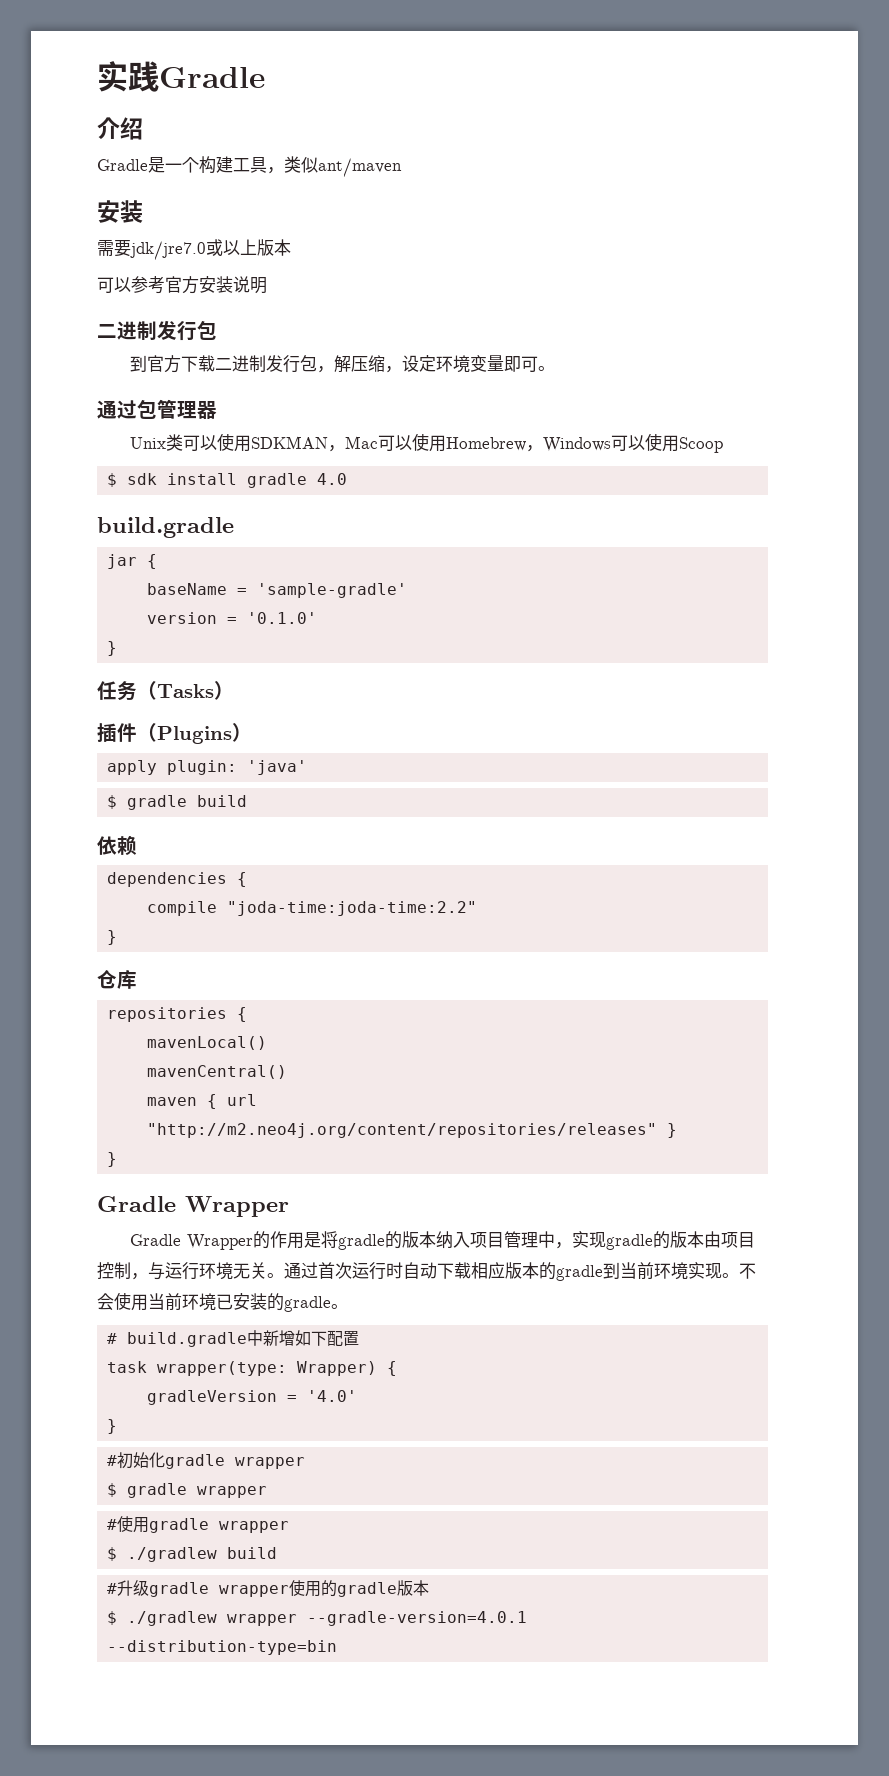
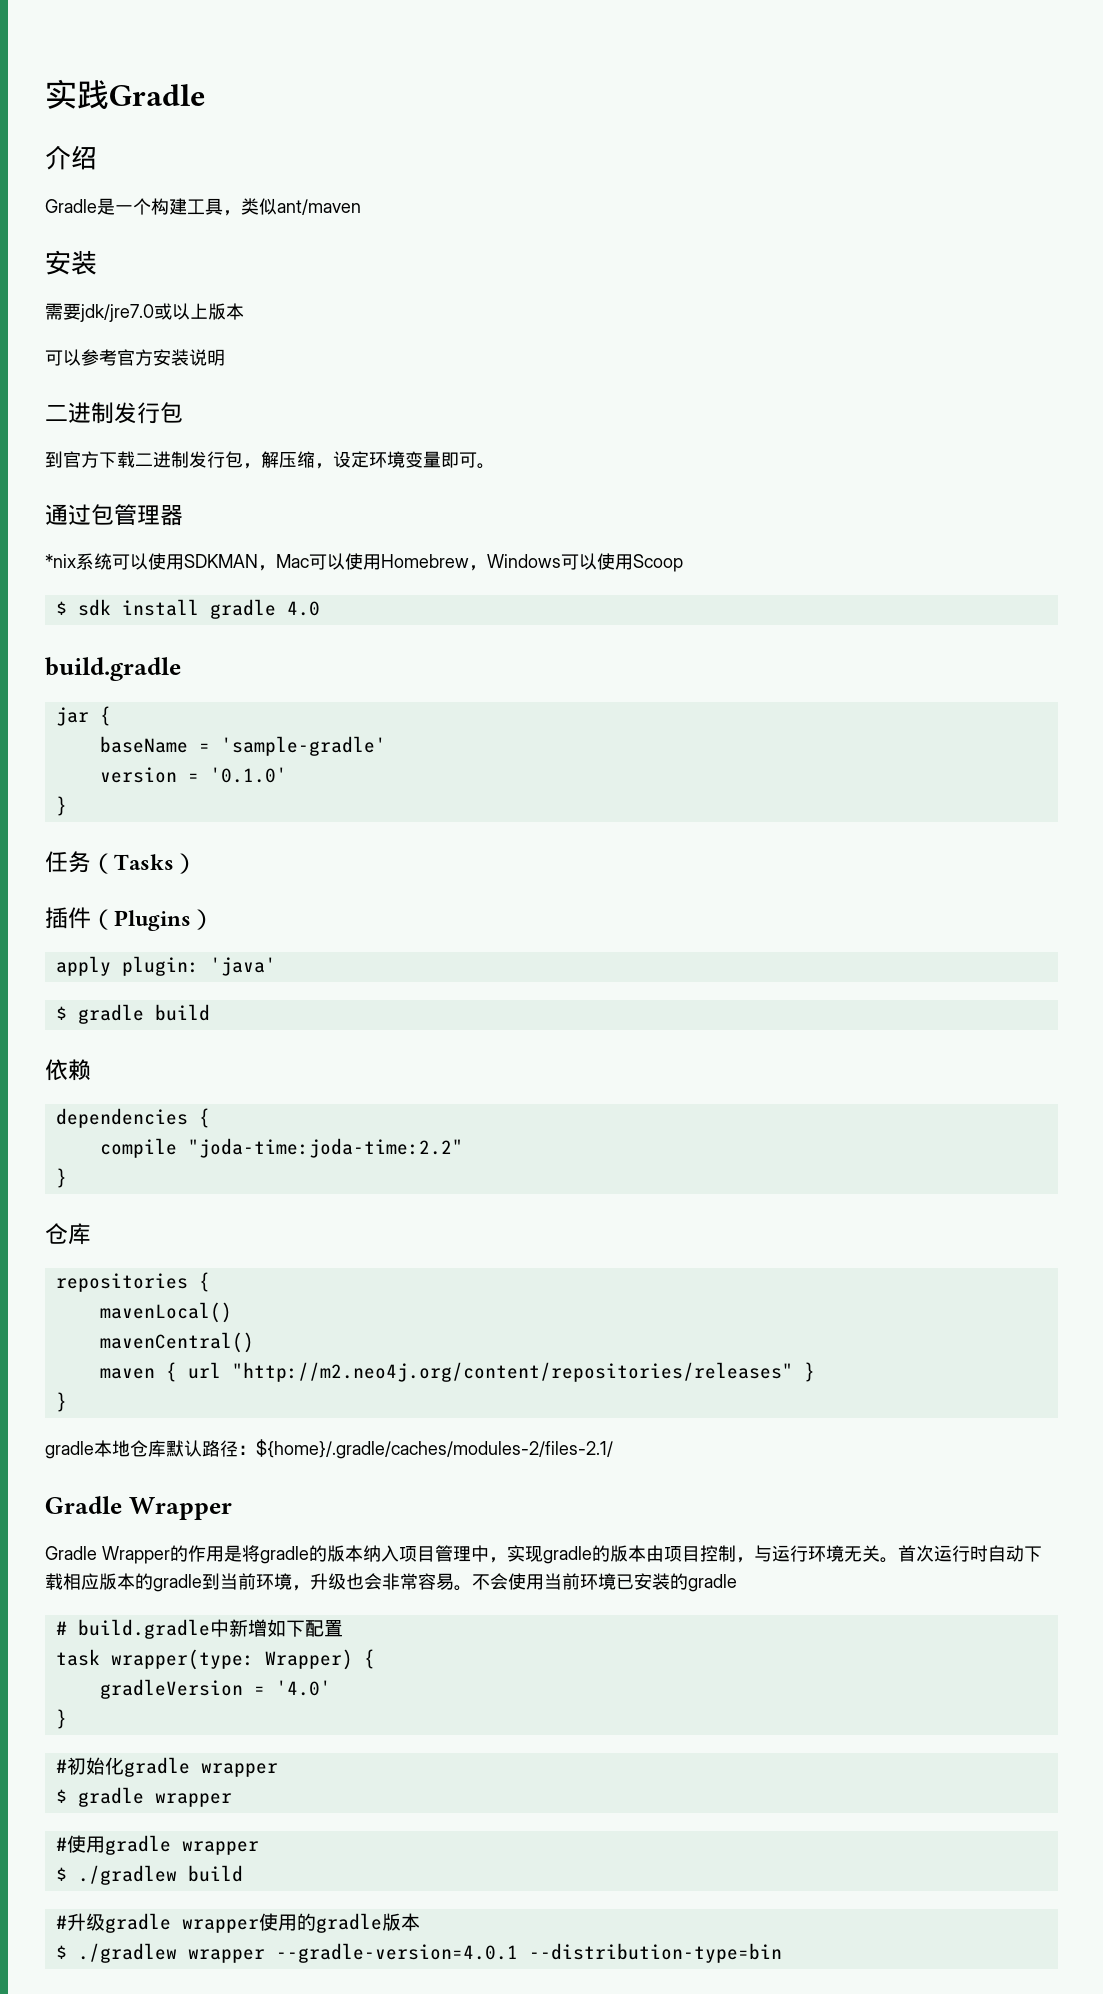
[130,434,184,451] Unix类 -> [45,553,112,570] *nix系统
(118, 1159) none -> [45,1439,613,1459] // gradle本地仓库默认路径：${home}/.gradle/caches/modules-2/files-2.1/
[284,1262,318,1279] 通过 -> (898, 1560) none
[688,1262,722,1279] 实现 -> [292,1573,454,1591] ，升级也会非常容易
[331,1304,348,1309] 。 -> (737, 1583) none

